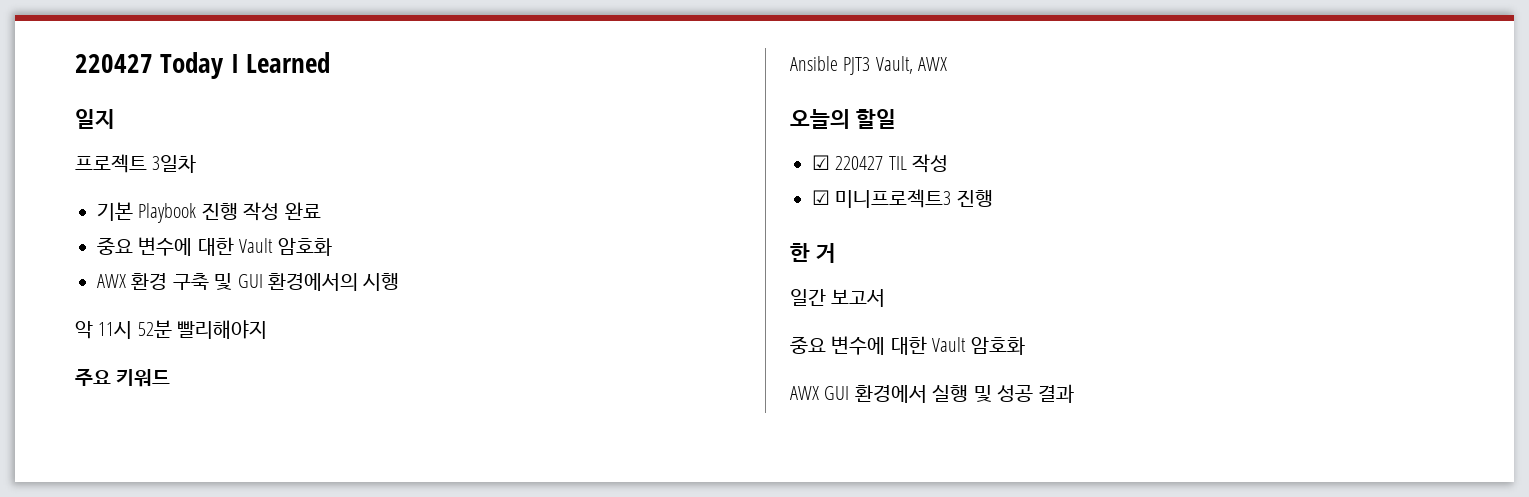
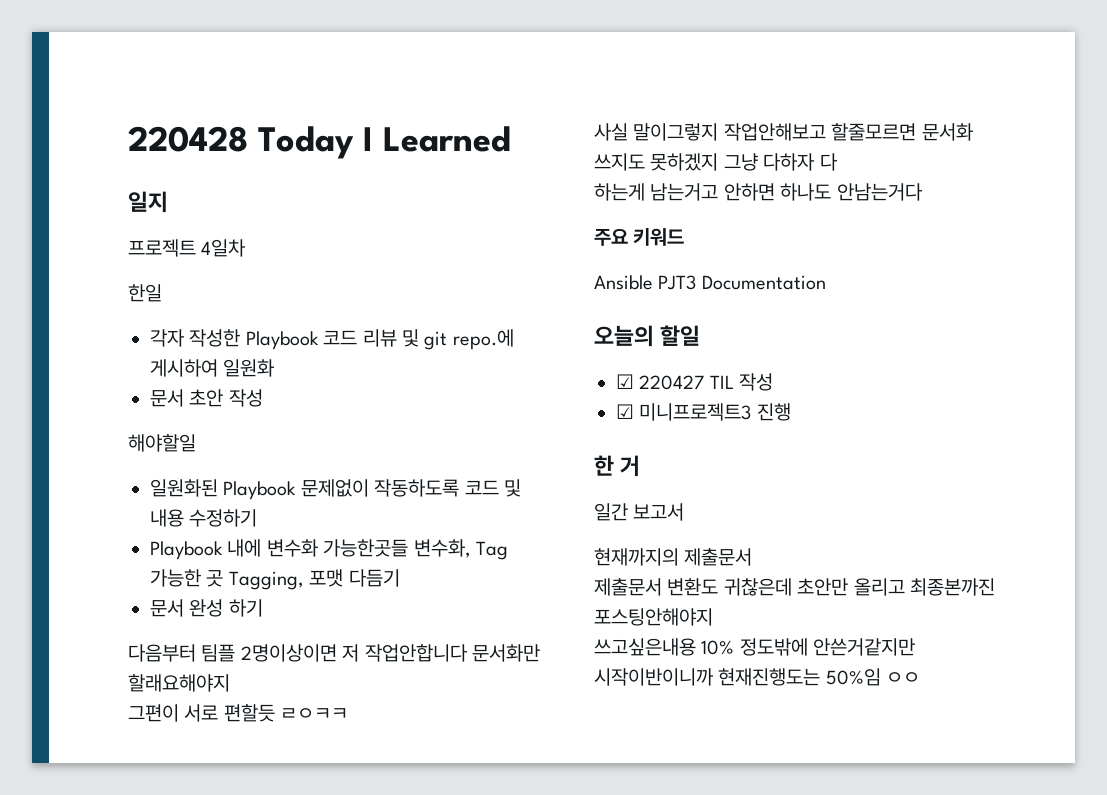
[75,54,153,73] 220427 -> [128,126,248,152] 220428
[152,154,197,173] [97,202,321,223] [97,237,332,256] [97,272,400,291] [75,320,268,339] 3일차 // 기본 Playbook 진행 작성 완료 // 중요 변수에 대한 Vault 암호화 // AWX 환경 구축 및 GUI 환경에서의 시행 // 악 11시 52분 빨리해야지 -> [201,239,247,257] [128,284,162,302] [150,329,514,350] [150,359,275,377] [150,389,263,407] [128,434,196,452] [150,479,521,500] [150,509,258,527] [150,539,508,560] [150,569,400,590] [150,599,263,617] [128,644,540,662] [128,674,230,692] [128,704,349,722] [594,123,973,141] [594,153,838,171] [594,183,923,201] 4일차 // 한일 // 각자 작성한 Playbook 코드 리뷰 및 git repo.에 게시하여 일원화 // 문서 초안 작성 // 해야할일 // 일원화된 Playbook 문제없이 작동하도록 코드 및 내용 수정하기 // Playbook 내에 변수화 가능한곳들 변수화, Tag 가능한 곳 Tagging, 포맷 다듬기 // 문서 완성 하기 // 다음부터 팀플 2명이상이면 저 작업안합니다 문서화만 할래요해야지 // 그편이 서로 편할듯 ㄹㅇㅋㅋ // 사실 말이그렇지 작업안해보고 할줄모르면 문서화 쓰지도 못하겠지 그냥 다하자 다 // 하는게 남는거고 안하면 하나도 안남는거다
[875,56,948,74] Vault, AWX -> [701,275,826,290] Documentation
[790,336,1025,355] [790,384,1075,403] 중요 변수에 대한 Vault 암호화 // AWX GUI 환경에서 실행 및 성공 결과 -> [594,548,753,566] [594,578,995,596] [594,608,713,626] [594,638,916,656] [594,668,921,686] 현재까지의 제출문서 // 제출문서 변환도 귀찮은데 초안만 올리고 최종본까진 포스팅안해야지 // 쓰고싶은내용 10% 정도밖에 안쓴거같지만 시작이반이니까 현재진행도는 50%임 ㅇㅇ

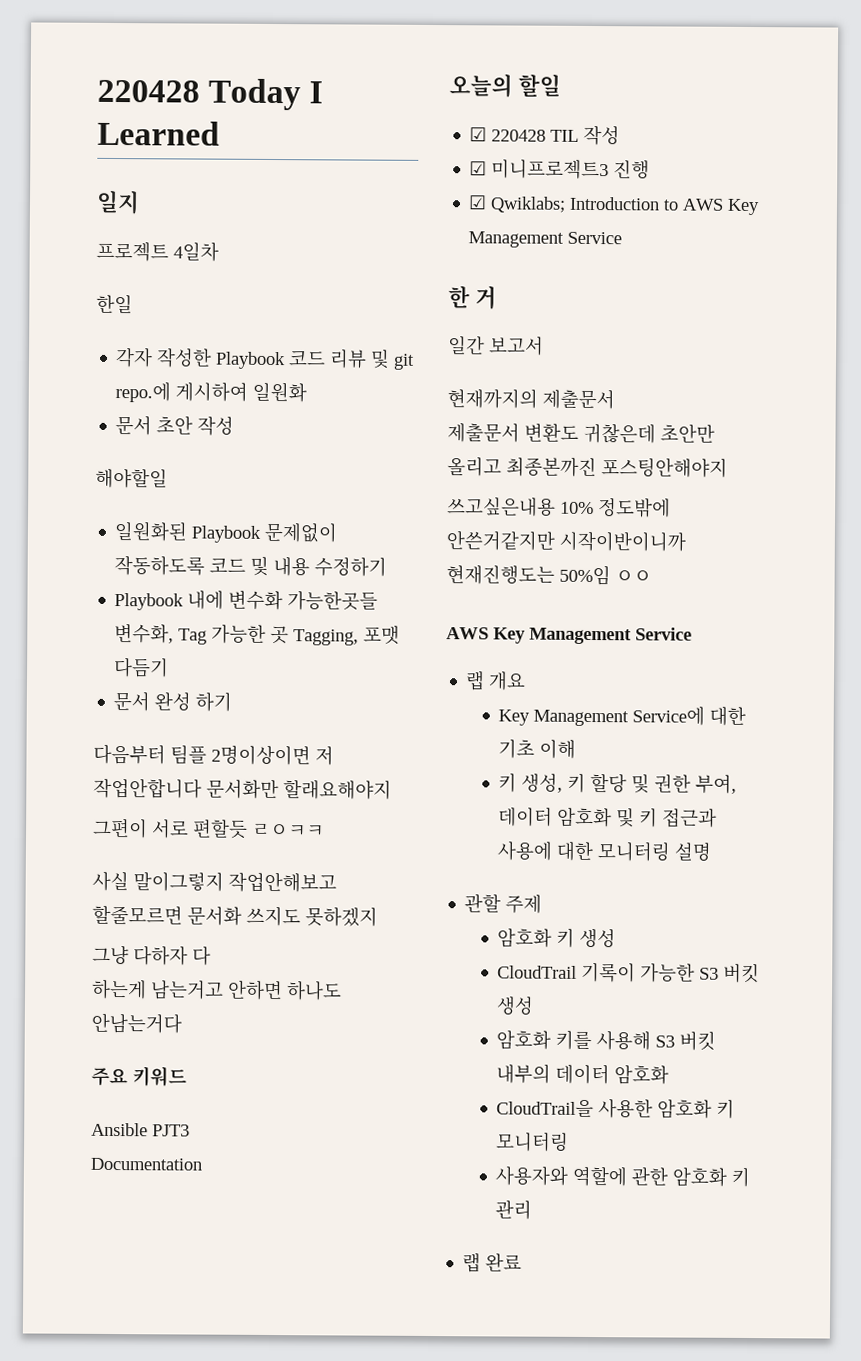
(719, 162) none -> (378, 916) //
(697, 282) none -> (190, 1130) //
[639,375,705,390] 220427 -> [491,129,547,142] 220428
(791, 412) none -> [468,195,761,216] [468,231,623,248] // ☑ Qwiklabs; Introduction to AWS Key Management Service
(921, 678) none -> [446,627,692,645] [465,670,527,691] [498,706,747,727] [498,739,577,759] [498,773,738,794] [498,806,718,828] [497,841,712,862] [464,894,543,914] [497,928,617,949] [497,962,761,984] [496,996,535,1016] [496,1030,717,1051] [496,1063,670,1085] [496,1099,736,1119] [496,1131,570,1152] [495,1165,751,1188] [495,1200,533,1220] [462,1252,523,1273] // AWS Key Management Service // 랩 개요 // Key Management Service에 대한 기초 이해 // 키 생성, 키 할당 및 권한 부여, 데이터 암호화 및 키 접근과 사용에 대한 모니터링 설명 // 관할 주제 // 암호화 키 생성 // CloudTrail 기록이 가능한 S3 버킷 생성 // 암호화 키를 사용해 S3 버킷 내부의 데이터 암호화 // CloudTrail을 사용한 암호화 키 모니터링 // 사용자와 역할에 관한 암호화 키 관리 // 랩 완료

